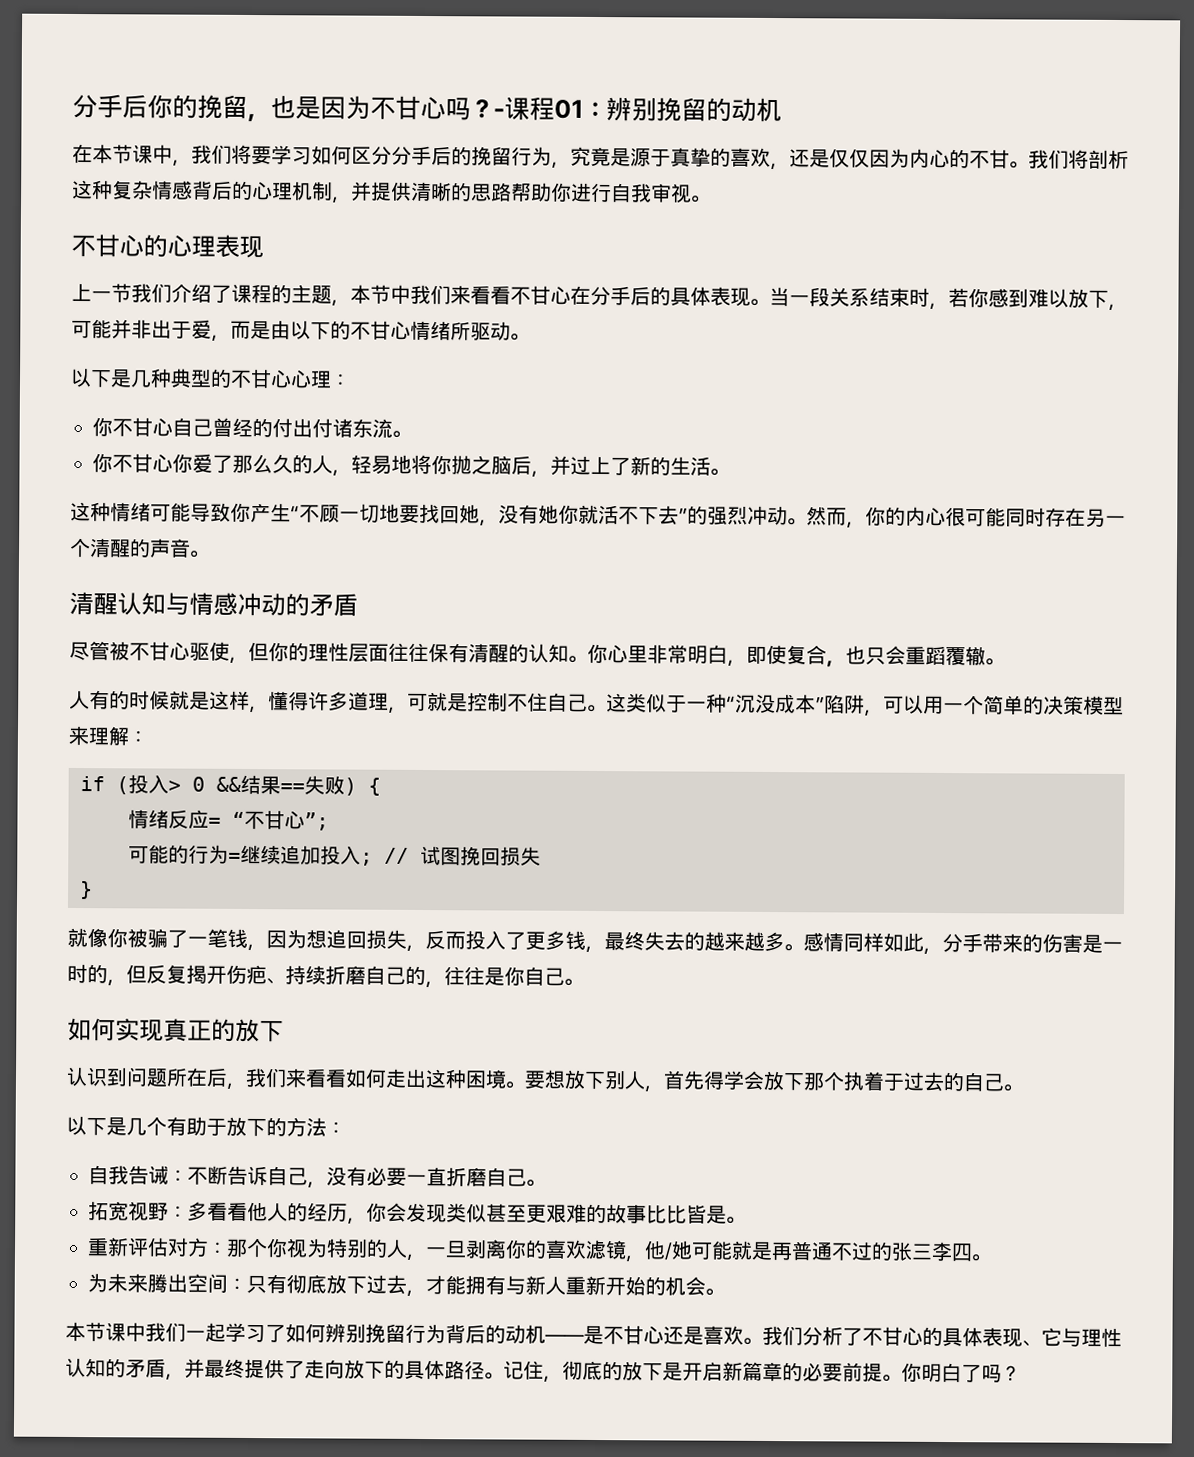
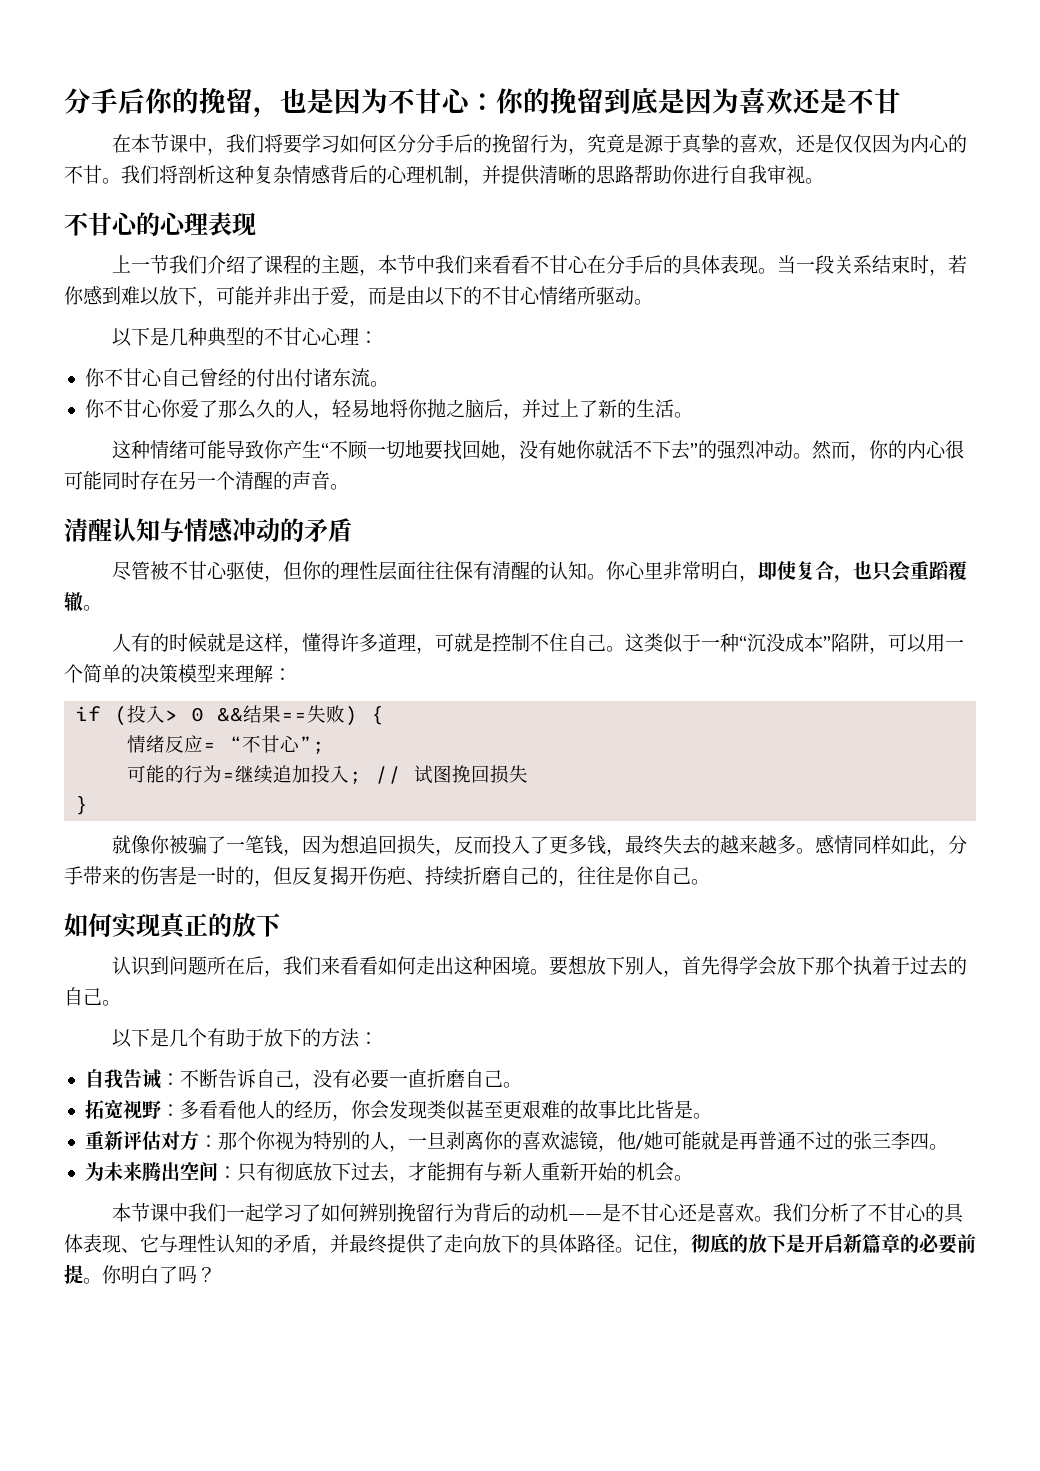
[445,96,782,123] 吗？-课程01：辨别挽留的动机 -> [469,87,901,114] ：你的挽留到底是因为喜欢还是不甘

